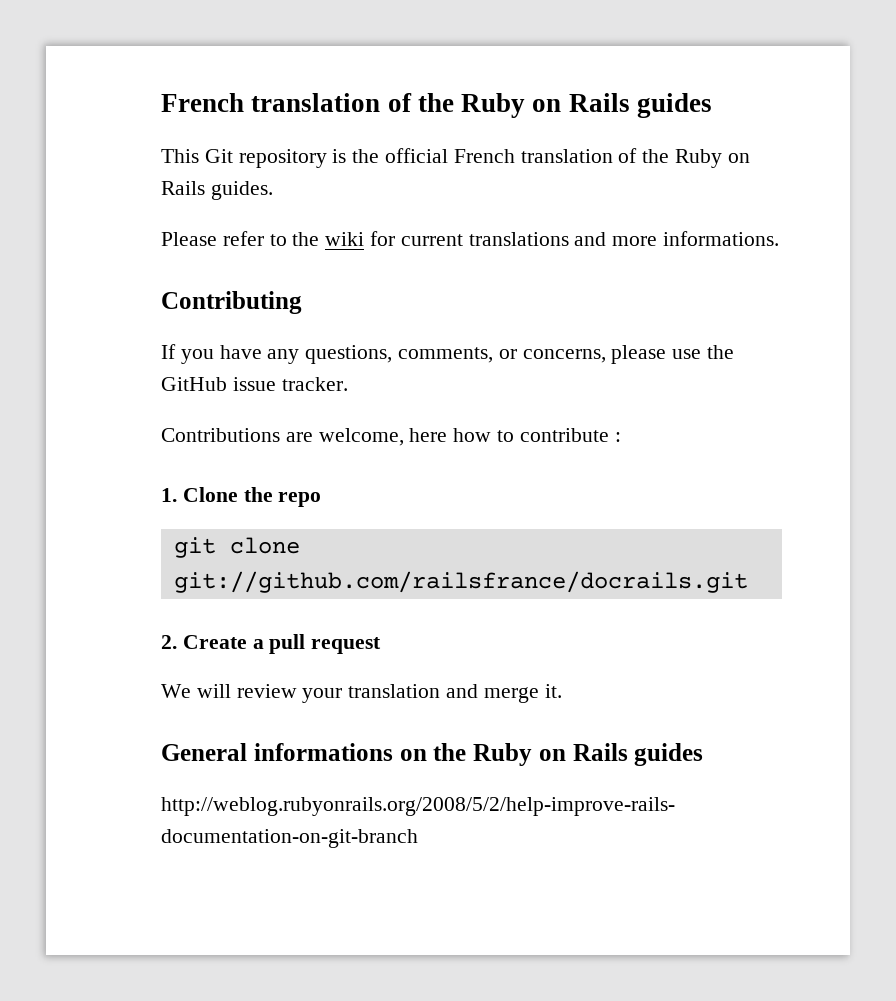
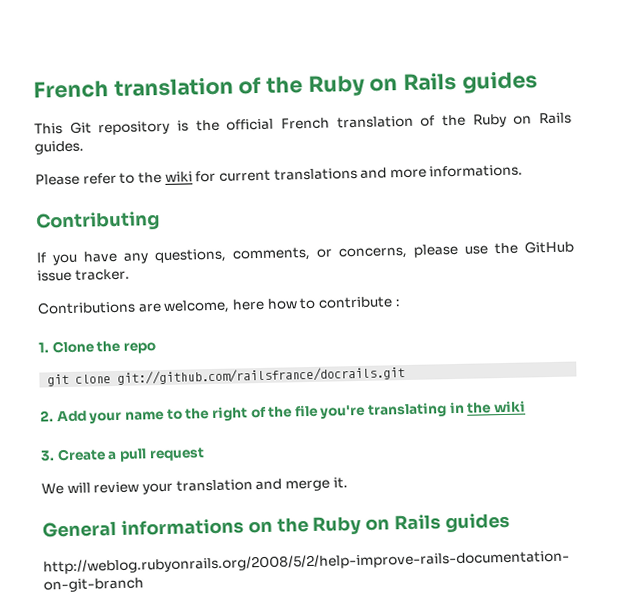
(177, 642) none -> [56,400,527,424] [40,450,55,462] Add your name to the right of the file you're translating in the wiki // 3.

